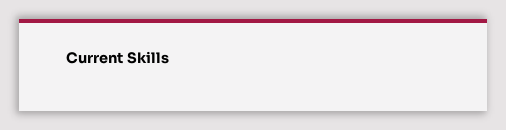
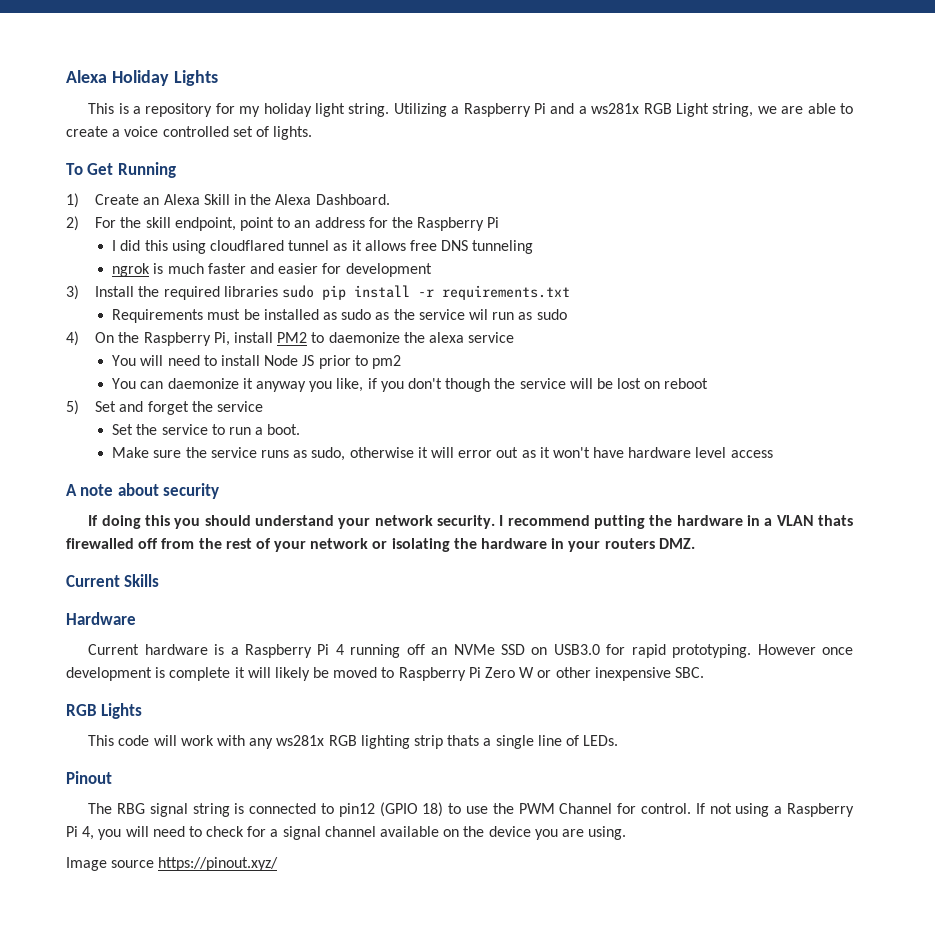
[66,51,169,64] Current Skills -> [66,70,218,86] [88,103,854,117] [66,126,313,140] [66,162,176,178] [66,193,390,208] [66,216,500,231] [112,240,534,254] [112,263,432,277] [66,285,570,300] [112,309,567,323] [66,331,515,346] [112,355,401,369] [112,378,709,392] [66,400,263,415] [112,424,301,435] [112,447,773,461] [66,483,220,499] [88,515,853,529] [66,538,695,552] [66,574,160,587] [66,612,136,625] [88,644,853,658] [66,667,704,681] [66,703,143,719] [88,735,619,749] [66,771,112,784] [88,802,854,817] [66,826,627,840] [66,857,279,871] Alexa Holiday Lights // This is a repository for my holiday light string. Utilizing a Raspberry Pi and a ws281x RGB Light string, we are able to create a voice controlled set of lights. // To Get Running // 1) Create an Alexa Skill in the Alexa Dashboard. // 2) For the skill endpoint, point to an address for the Raspberry Pi // I did this using cloudflared tunnel as it allows free DNS tunneling // ngrok is much faster and easier for development // 3) Install the required libraries sudo pip install -r requirements.txt // Requirements must be installed as sudo as the service wil run as sudo // 4) On the Raspberry Pi, install PM2 to daemonize the alexa service // You will need to install Node JS prior to pm2 // You can daemonize it anyway you like, if you don't though the service will be lost on reboot // 5) Set and forget the service // Set the service to run a boot. // Make sure the service runs as sudo, otherwise it will error out as it won't have hardware level access // A note about security // If doing this you should understand your network security. I recommend putting the hardware in a VLAN thats firewalled off from the rest of your network or isolating the hardware in your routers DMZ. // Current Skills // Hardware // Current hardware is a Raspberry Pi 4 running off an NVMe SSD on USB3.0 for rapid prototyping. However once development is complete it will likely be moved to Raspberry Pi Zero W or other inexpensive SBC. // RGB Lights // This code will work with any ws281x RGB lighting strip thats a single line of LEDs. // Pinout // The RBG signal string is connected to pin12 (GPIO 18) to use the PWM Channel for control. If not using a Raspberry Pi 4, you will need to check for a signal channel available on the device you are using. // Image source https://pinout.xyz/

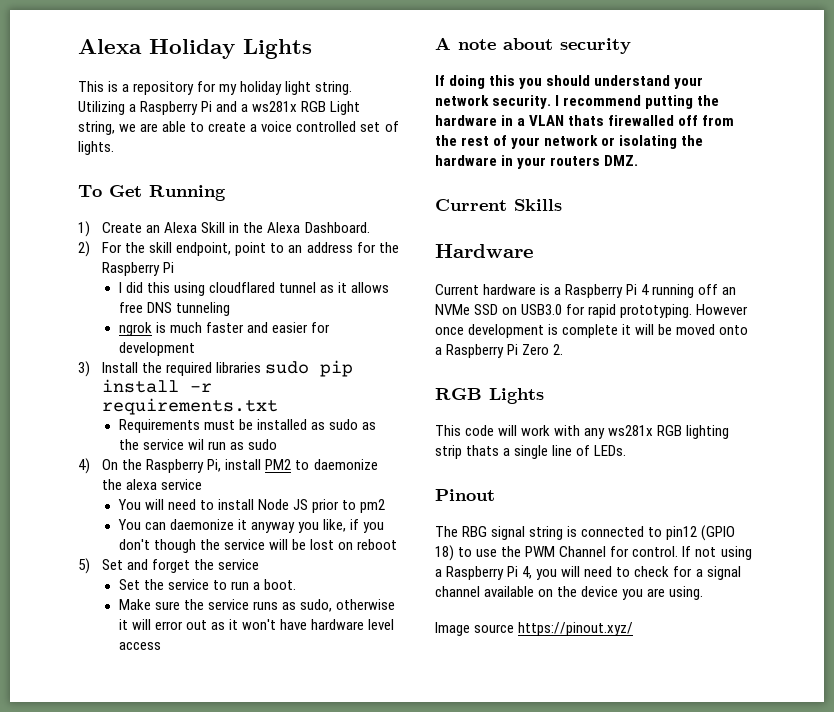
[274,667,310,681] likely -> (655, 329) none
[381,667,395,678] to -> [719,325,749,335] [435,347,442,355] onto a
[519,667,704,681] W or other inexpensive SBC. -> [553,344,564,355] 2.

